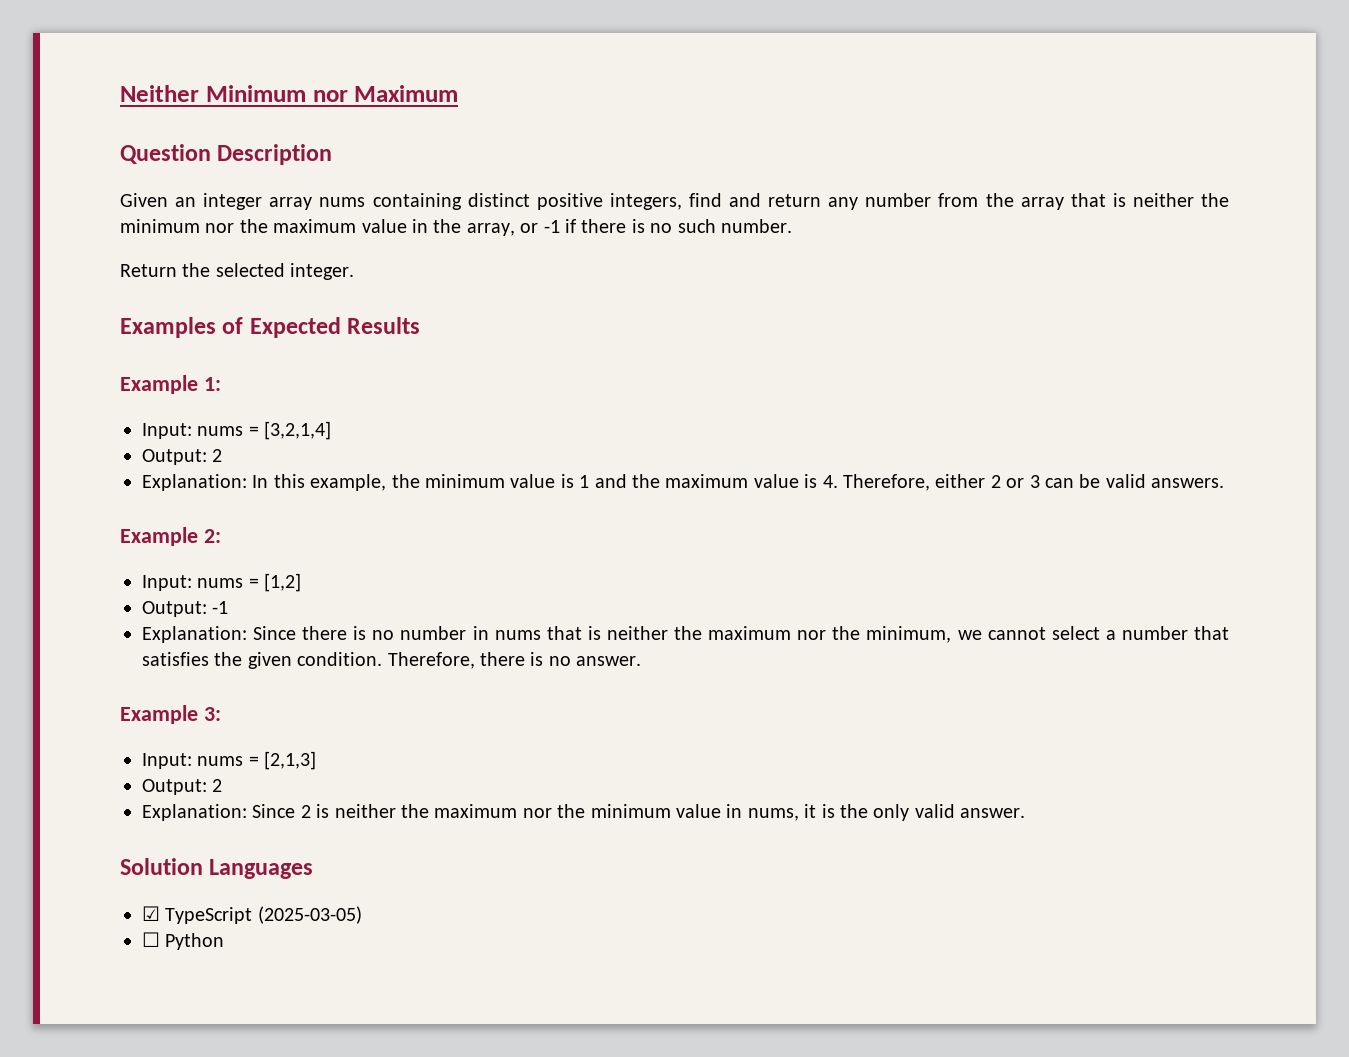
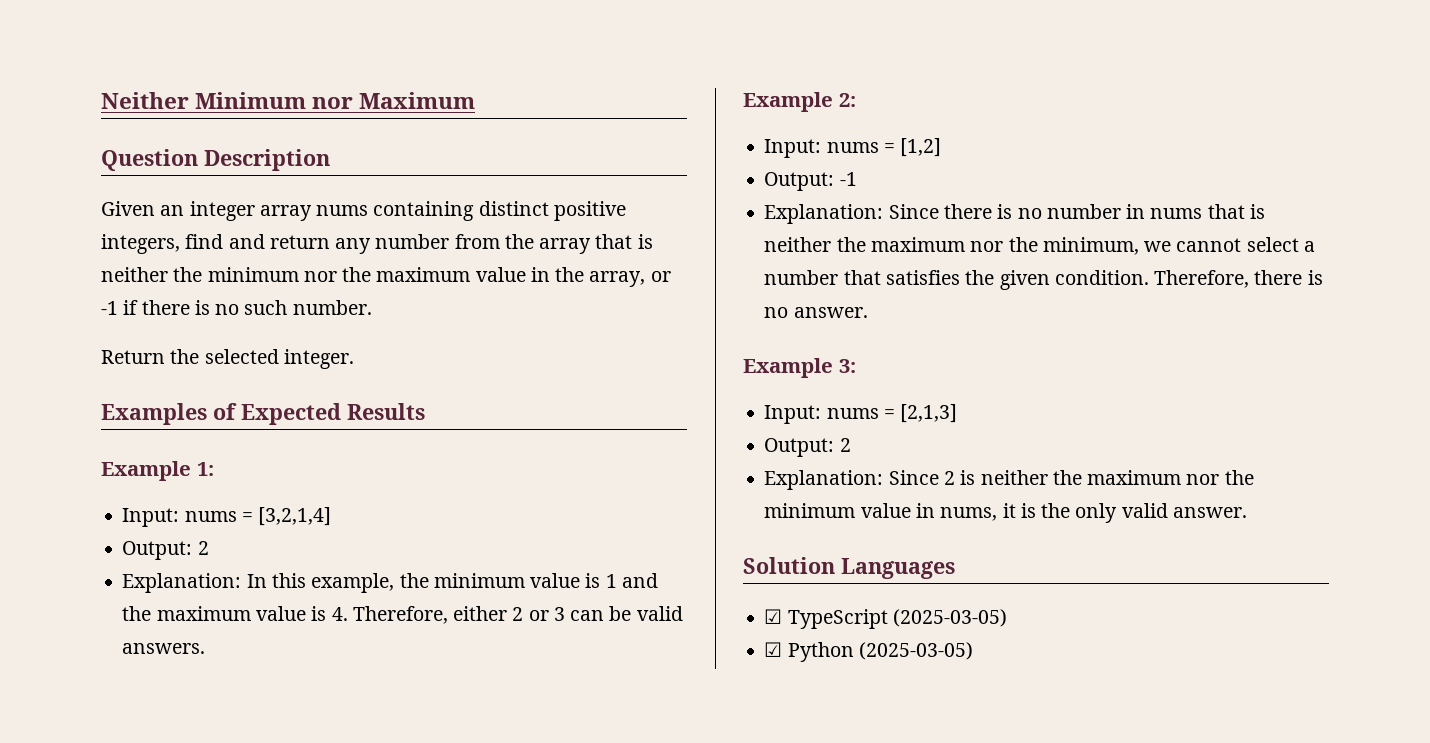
[142,932,225,950] ☐ Python -> [764,642,973,662] ☑ Python (2025-03-05)

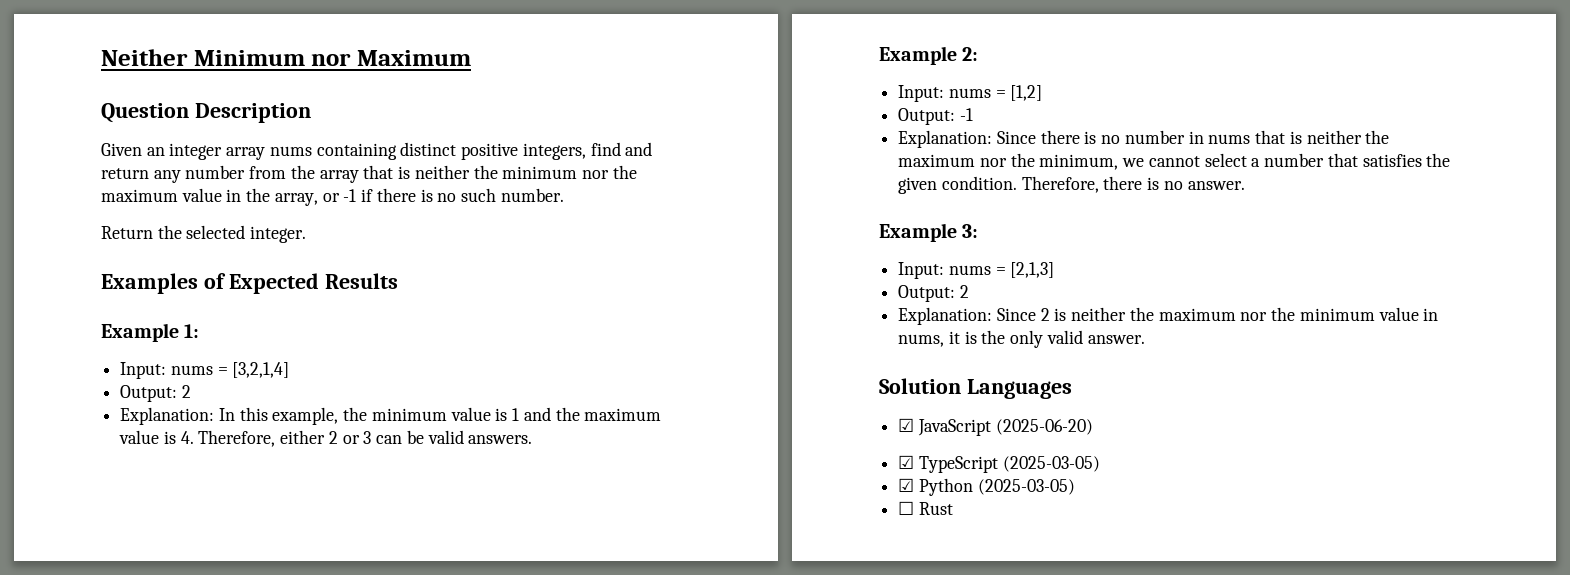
(955, 568) none -> [898,418,1093,436] // ☑ JavaScript (2025-06-20)
(973, 651) none -> [898,501,953,515] // ☐ Rust

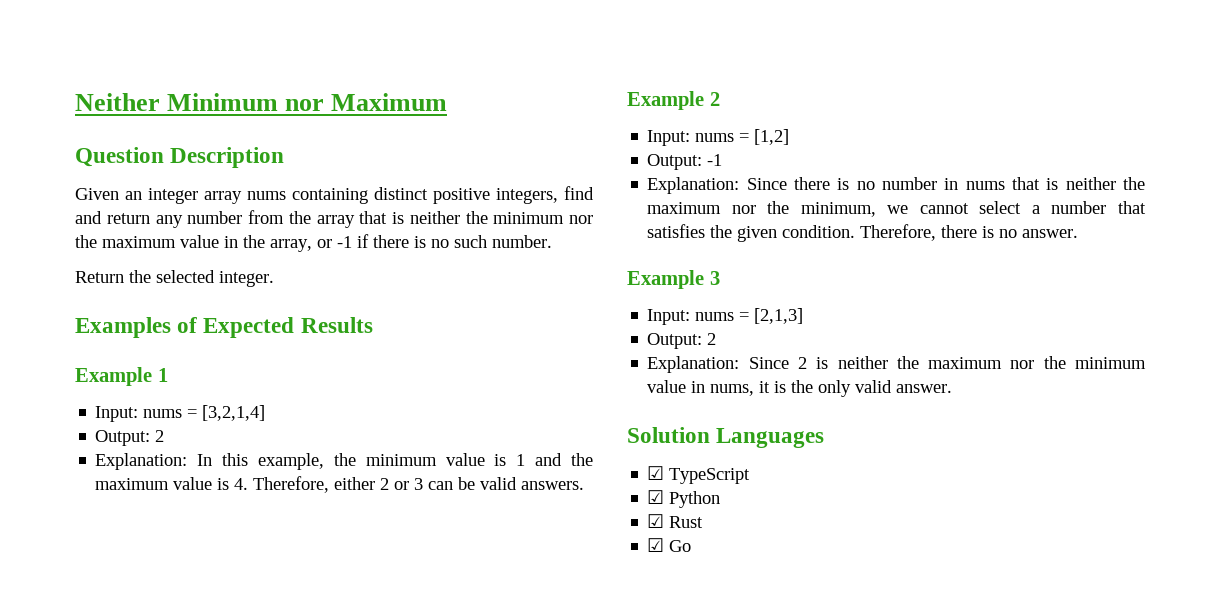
[184,324,200,338] 1: -> [157,368,168,382] 1
[962,47,979,61] 2: -> [709,92,720,106] 2
[962,224,979,238] 3: -> [709,271,720,285] 3
[898,418,1093,436] // ☑ JavaScript (2025-06-20) -> (825, 438) none
[1002,456,1100,472] (2025-03-05) -> (751, 476) none
[977,479,1075,495] [898,501,915,515] (2025-03-05) // ☐ -> [647,514,665,528] // ☑
(953, 508) none -> [647,538,692,552] // ☑ Go

